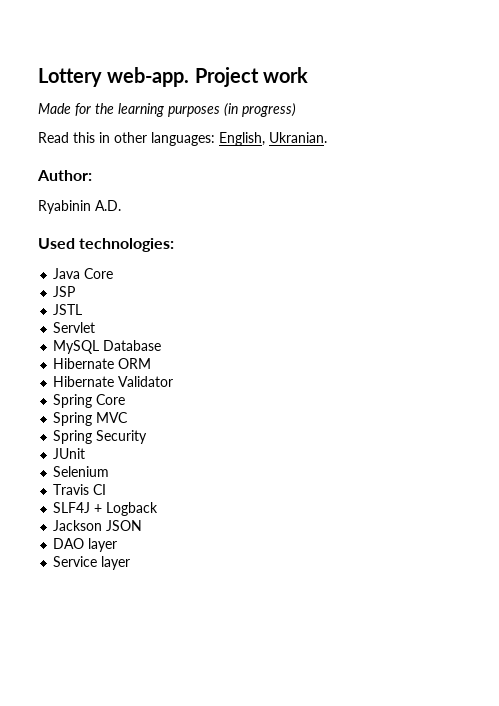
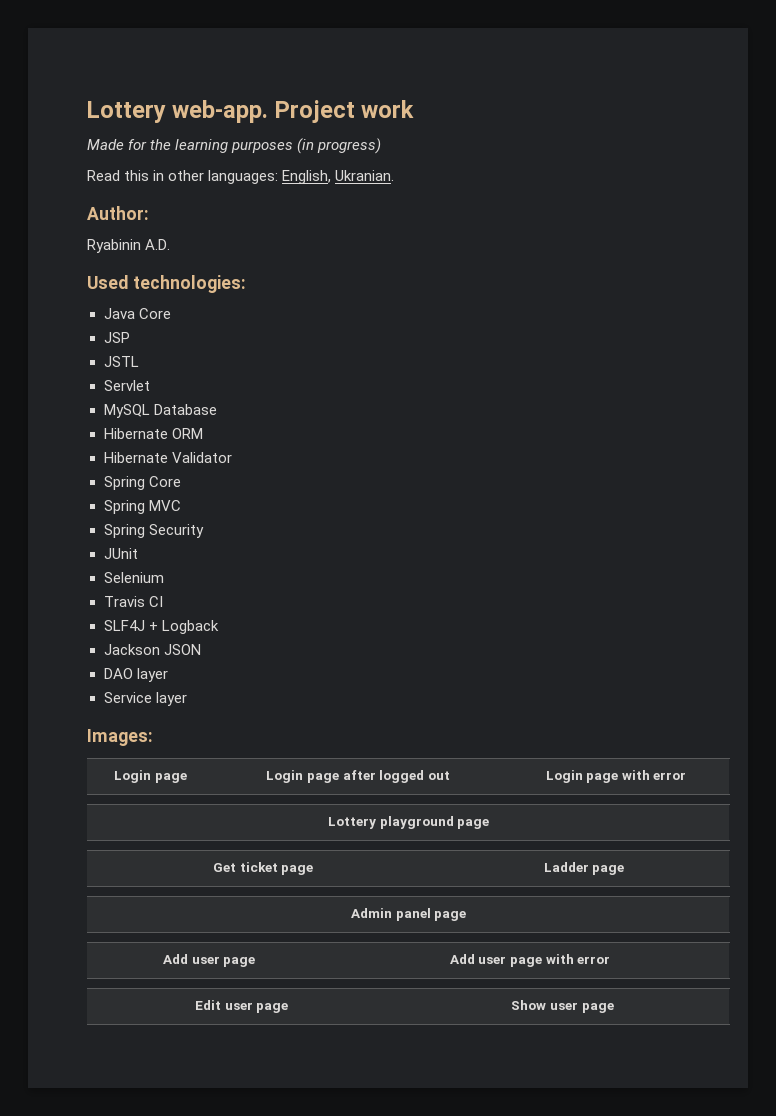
(131, 563) none -> [87,729,153,746] [114,770,187,783] [266,770,450,783] [545,770,687,783] [327,816,490,829] [212,862,314,875] [543,862,625,875] [350,908,467,921] [162,954,256,967] [449,954,611,967] [194,1000,289,1013] [511,1000,614,1013] // Images: // Login page | Login page after logged out | Login page with error // Lottery playground page // Get ticket page | Ladder page // Admin panel page // Add user page | Add user page with error // Edit user page | Show user page

